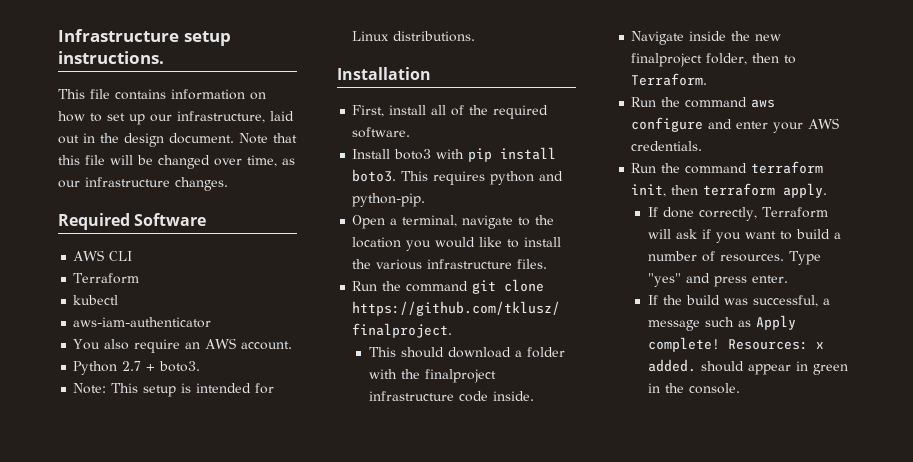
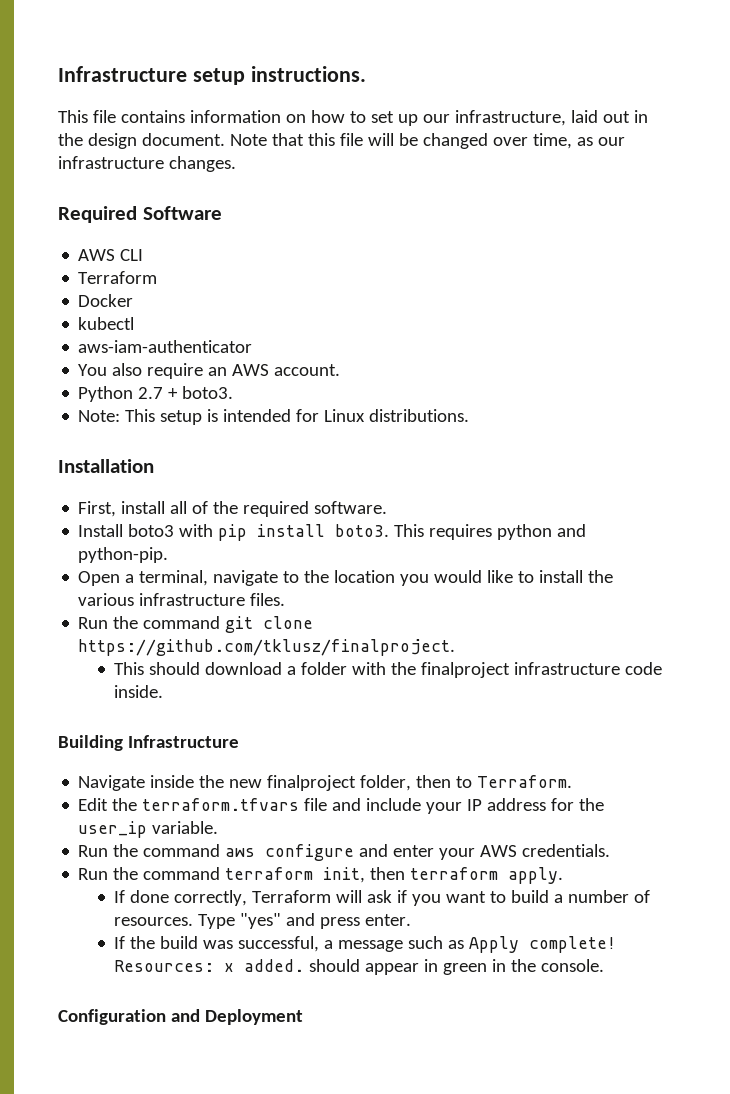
(140, 278) none -> [78,294,134,307] // Docker
(535, 396) none -> [58,735,239,751] // Building Infrastructure
(708, 79) none -> [78,798,605,814] [78,821,219,838] // Edit the terraform.tfvars file and include your IP address for the user_ip variable.
(741, 388) none -> [58,1009,303,1025] // Configuration and Deployment

